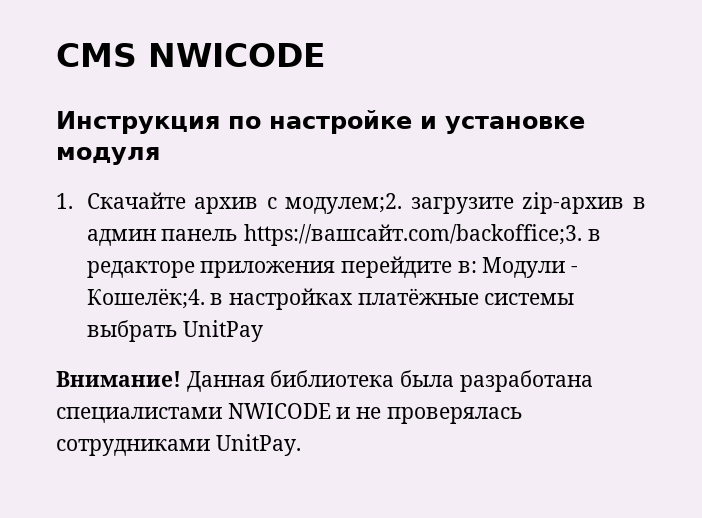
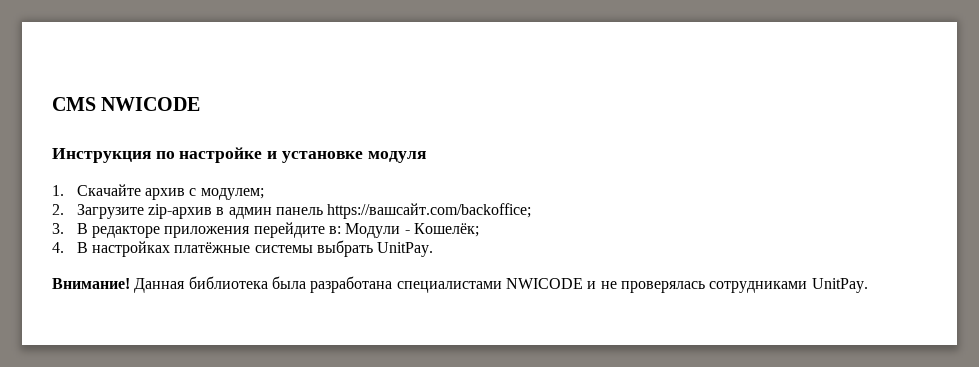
[285,193,514,214] модулем;2. загрузите -> [200,188,264,200] [52,204,144,219] модулем; // 2. Загрузите
[244,224,601,246] https://вашсайт.com/backoffice;3. в -> [327,203,532,219] [52,223,88,234] https://вашсайт.com/backoffice; // 3. В
[86,288,224,309] Кошелёк;4. в -> [413,223,479,237] [52,242,88,253] Кошелёк; // 4. В
[183,320,264,342] UnitPay -> [377,242,434,257] UnitPay.

